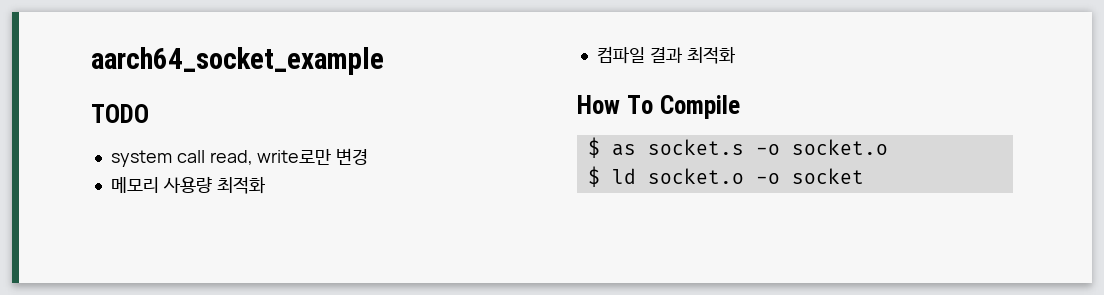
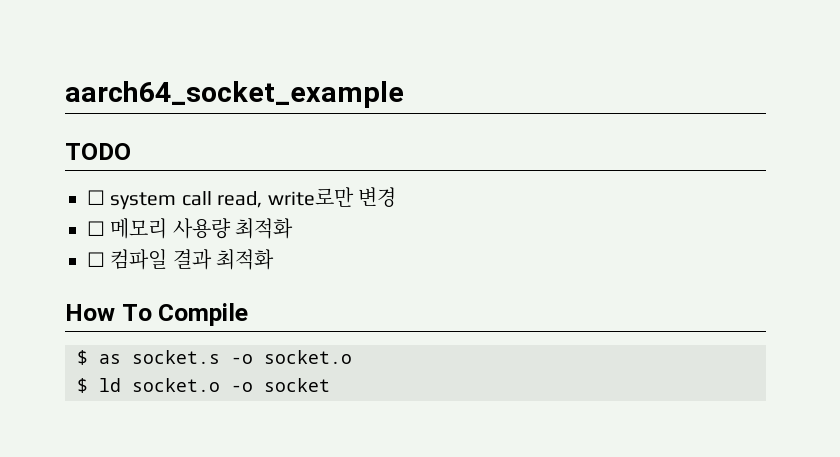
(149, 113) none -> [87,190,105,205] ☐
(369, 156) none -> [87,221,105,236] ☐
(266, 185) none -> [87,252,105,267] ☐

